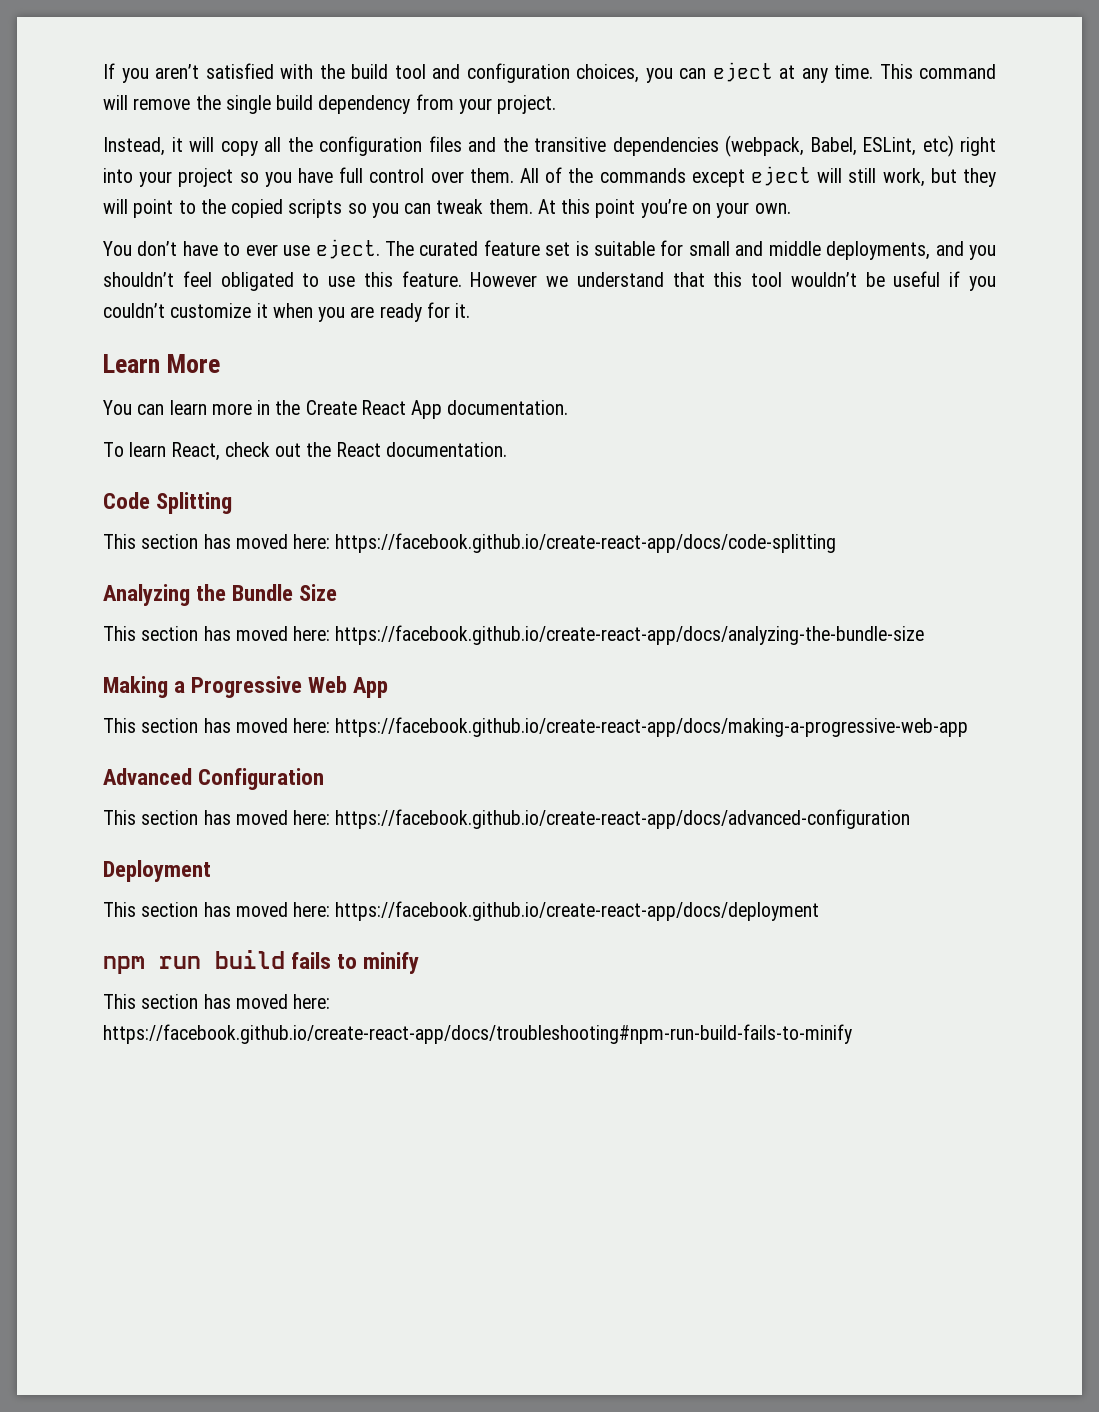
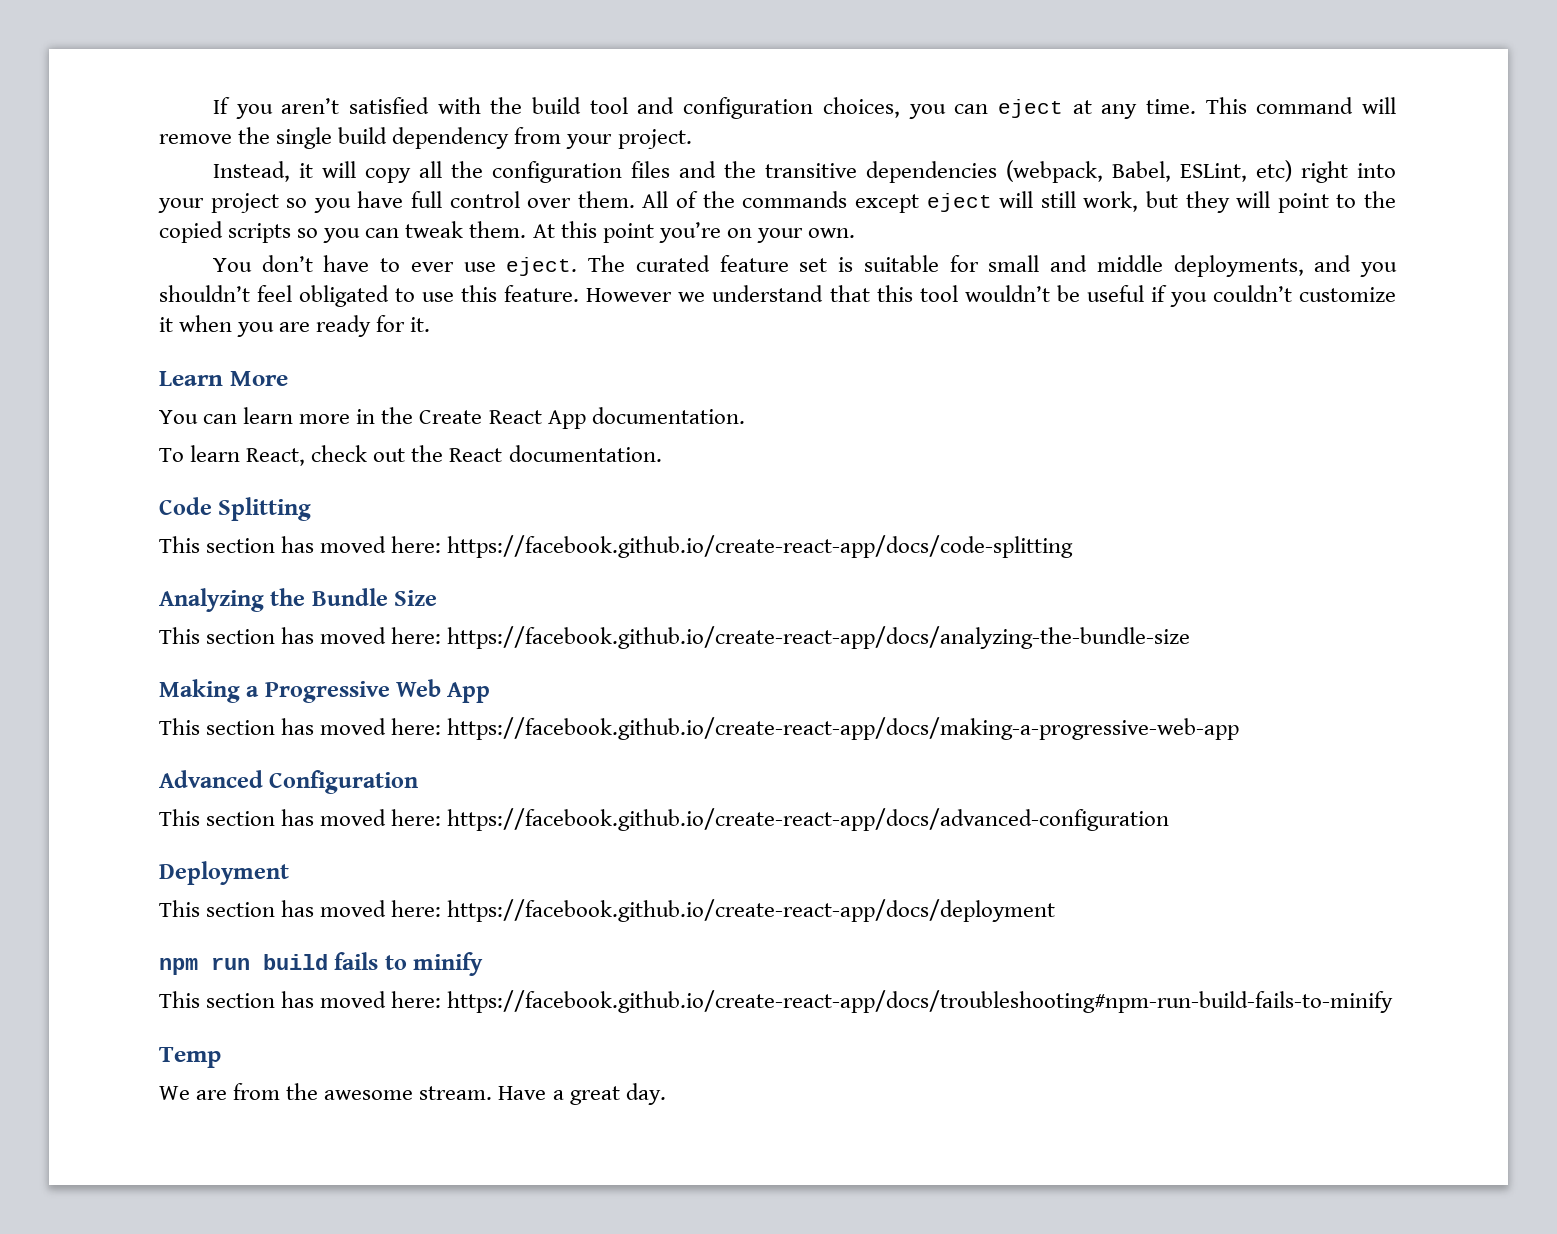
(852, 1034) none -> [159,1047,221,1068] [159,1083,666,1105] // Temp // We are from the awesome stream. Have a great day.

